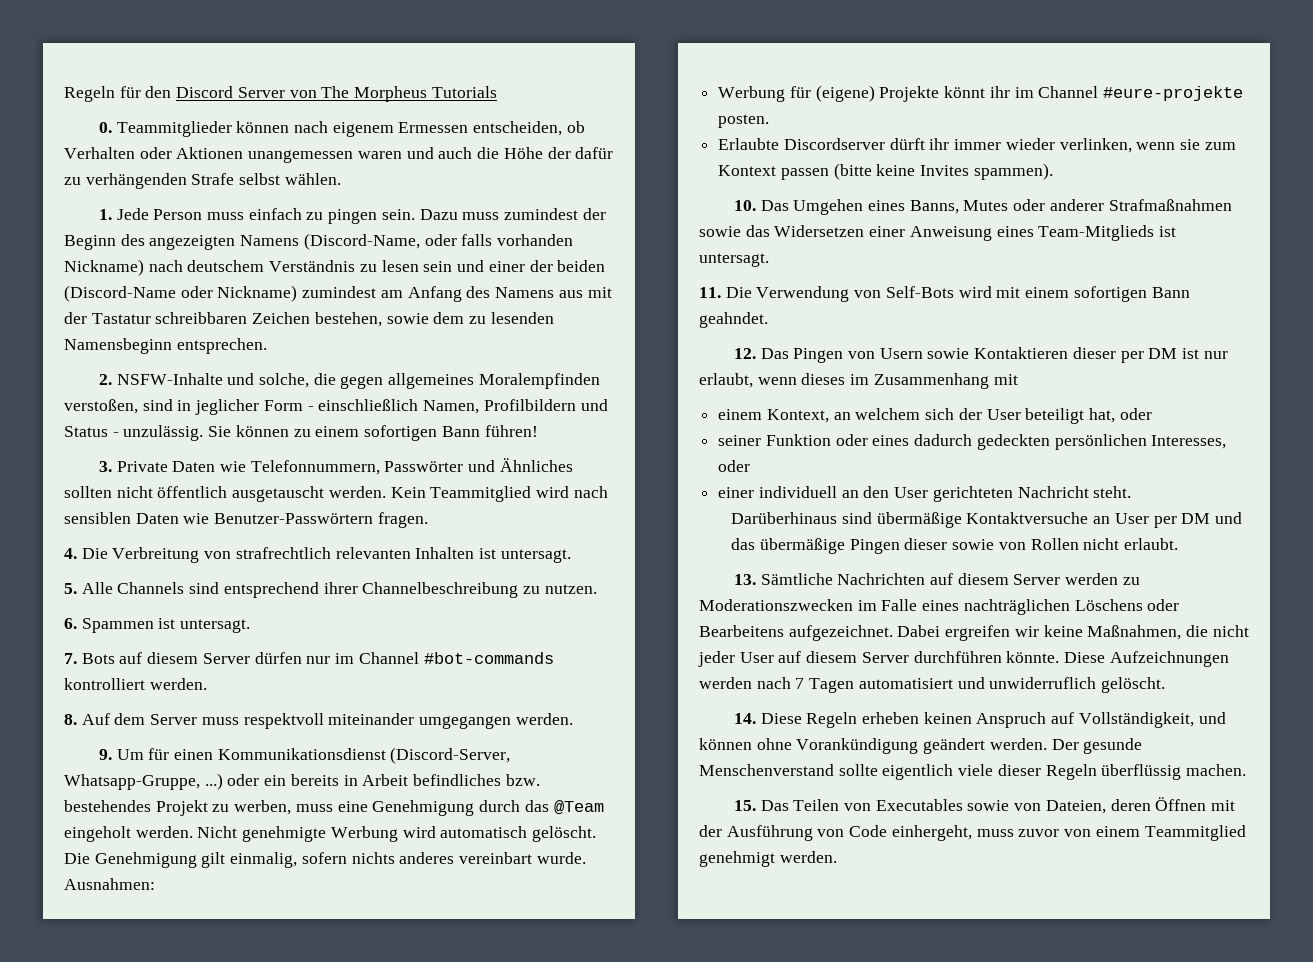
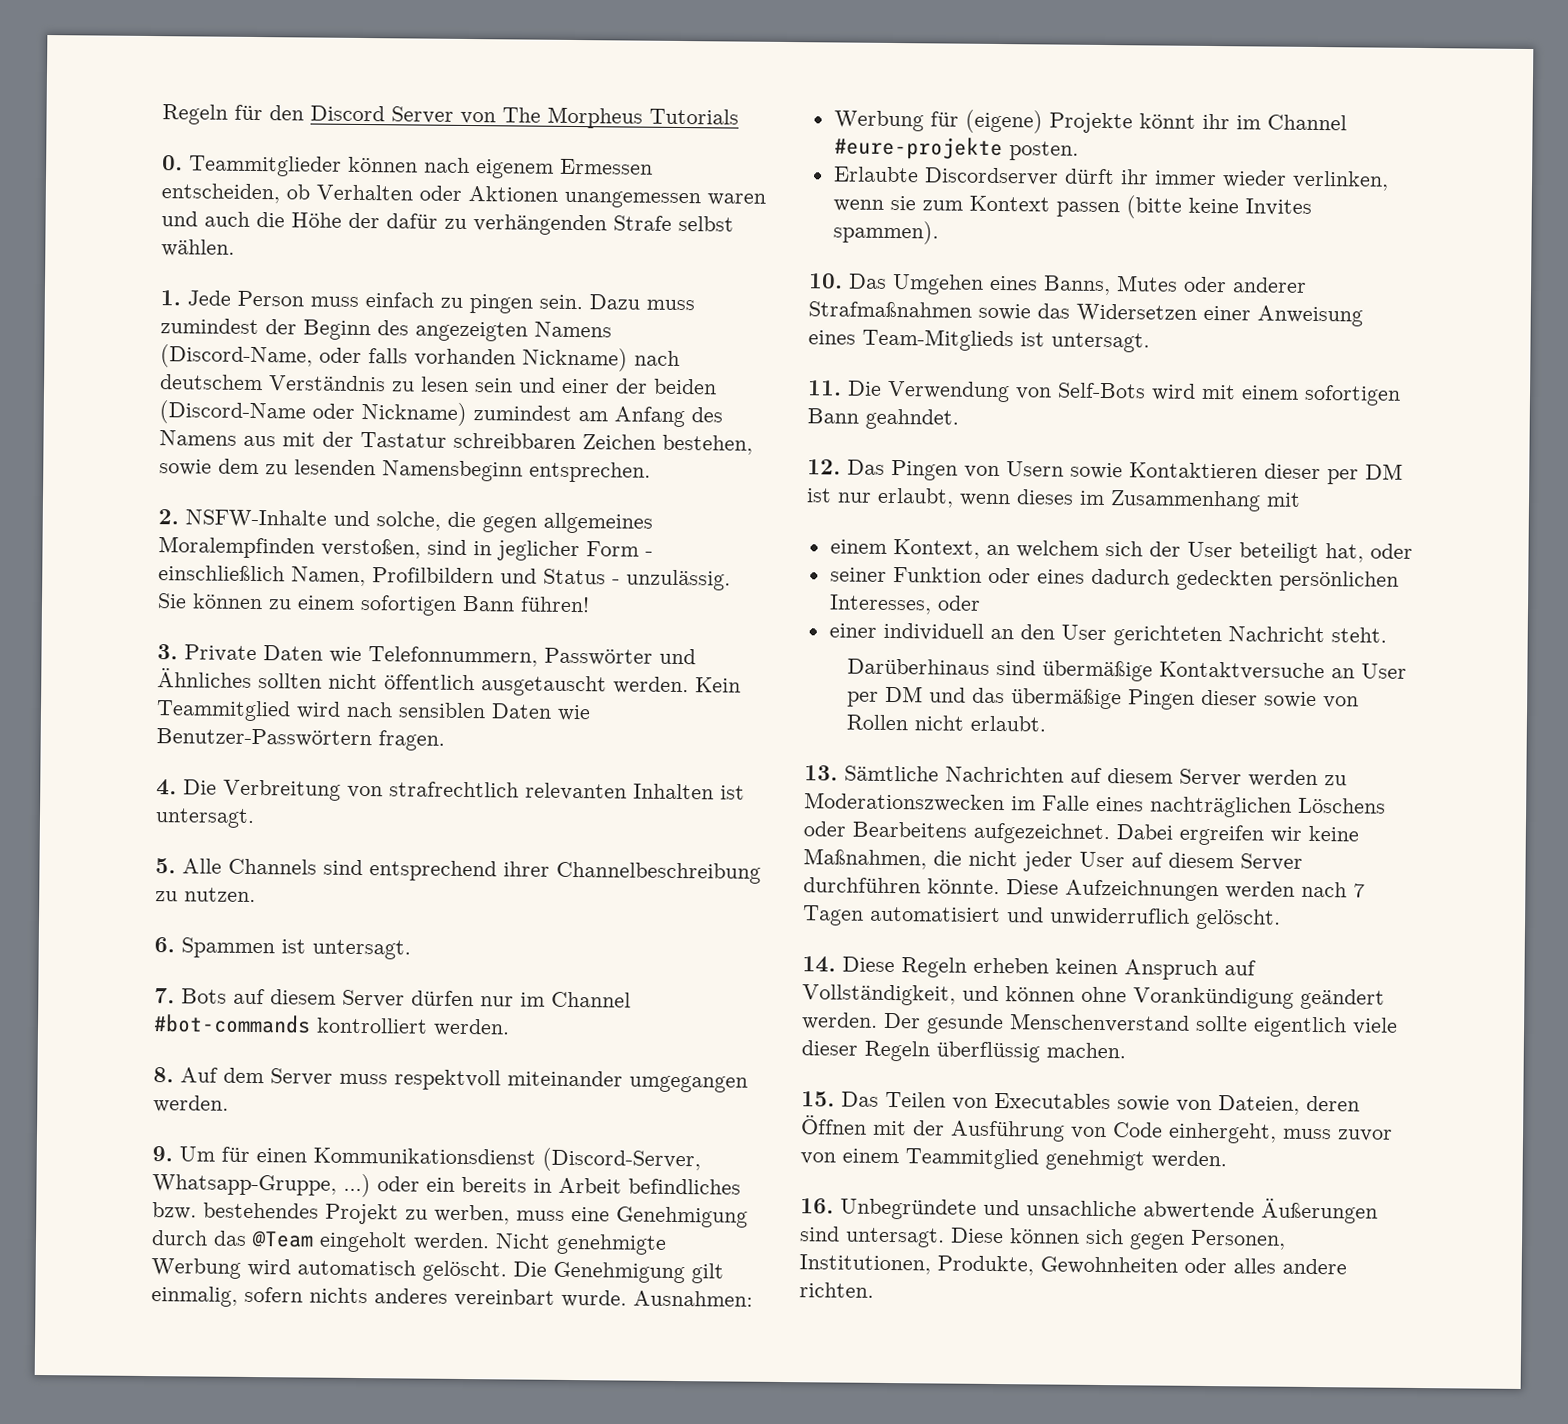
(837, 857) none -> [800,1198,1378,1224] [800,1226,1286,1250] [799,1254,1347,1276] [799,1282,874,1298] // 16. Unbegründete und unsachliche abwertende Äußerungen sind untersagt. Diese können sich gegen Personen, Institutionen, Produkte, Gewohnheiten oder alles andere richten.

